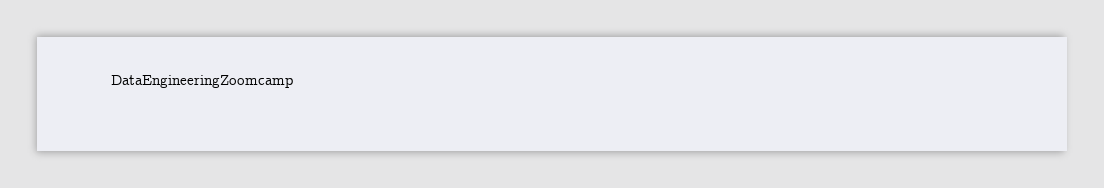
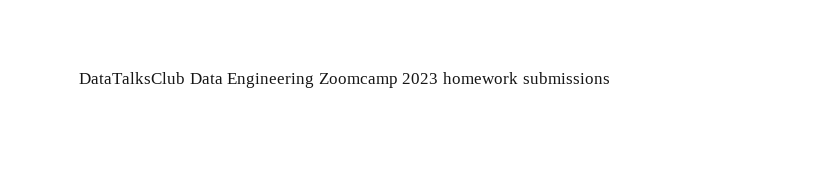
[111,75,293,88] DataEngineeringZoomcamp -> [79,72,610,88] DataTalksClub Data Engineering Zoomcamp 2023 homework submissions

